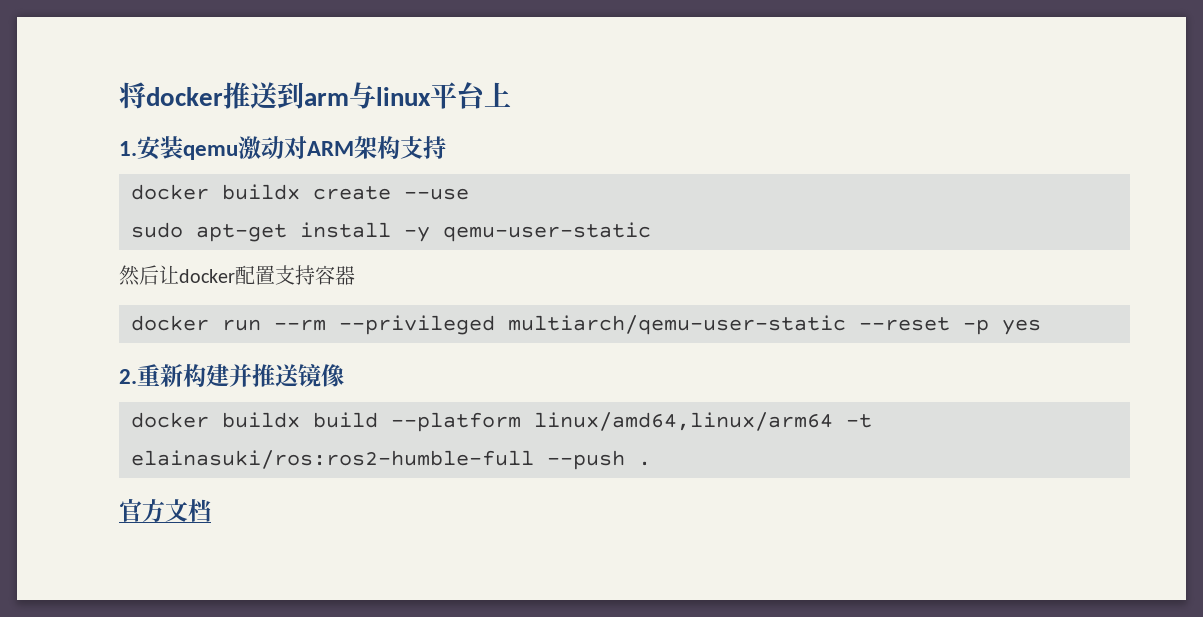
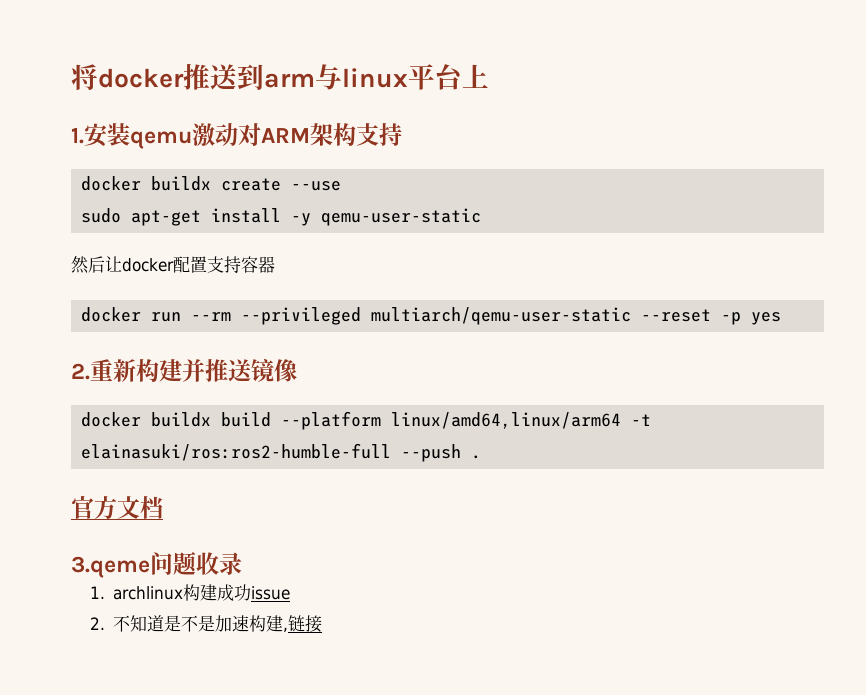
(211, 510) none -> [71,551,242,578] [89,584,291,601] [89,615,323,633] // 3.qeme问题收录 // 1. archlinux构建成功issue // 2.不知道是不是加速构建,链接

